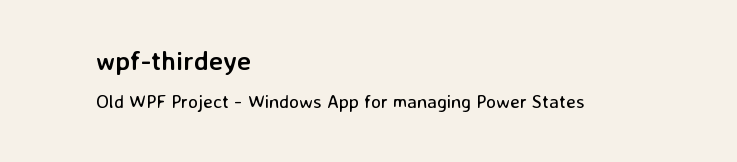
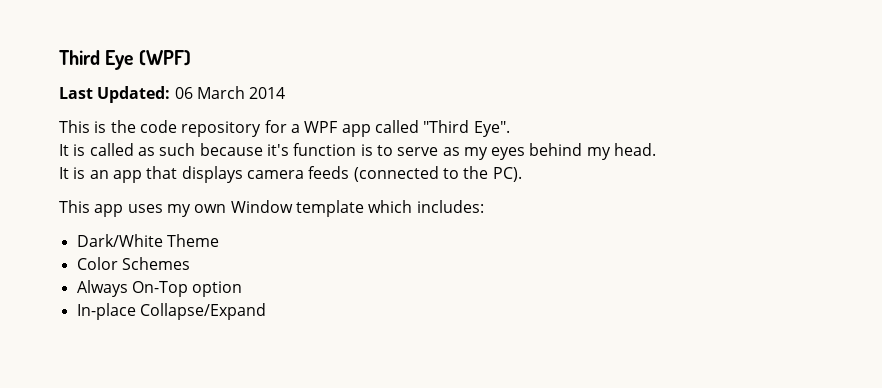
[96,51,251,75] [96,94,586,112] wpf-thirdeye // Old WPF Project - Windows App for managing Power States -> [59,50,191,70] [59,86,286,103] [59,120,510,137] [59,143,657,160] [59,166,522,183] [59,200,484,217] [76,234,219,247] [76,257,190,270] [76,280,243,297] [76,303,266,320] Third Eye (WPF) // Last Updated: 06 March 2014 // This is the code repository for a WPF app called "Third Eye". // It is called as such because it's function is to serve as my eyes behind my head. // It is an app that displays camera feeds (connected to the PC). // This app uses my own Window template which includes: // Dark/White Theme // Color Schemes // Always On-Top option // In-place Collapse/Expand

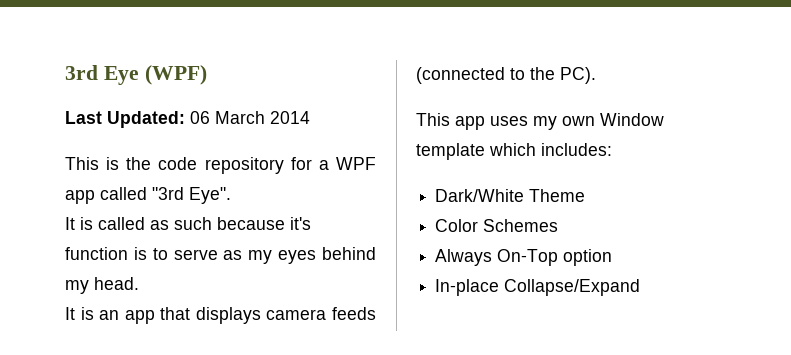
[59,50,100,65] Third -> [65,65,98,80] 3rd
[423,120,470,133] "Third -> [152,187,184,200] "3rd

